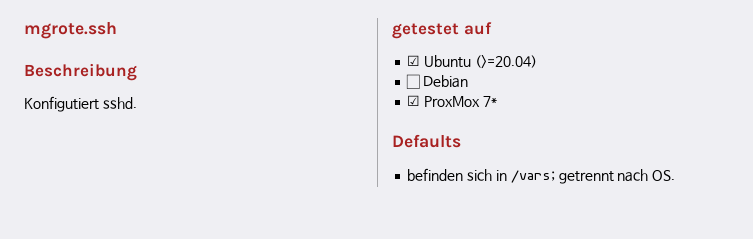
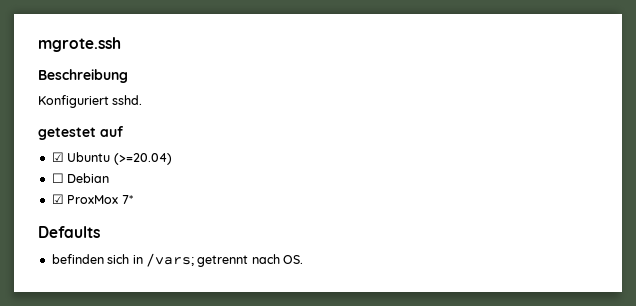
[24,96,99,112] Konfigutiert -> [38,95,109,108] Konfiguriert

